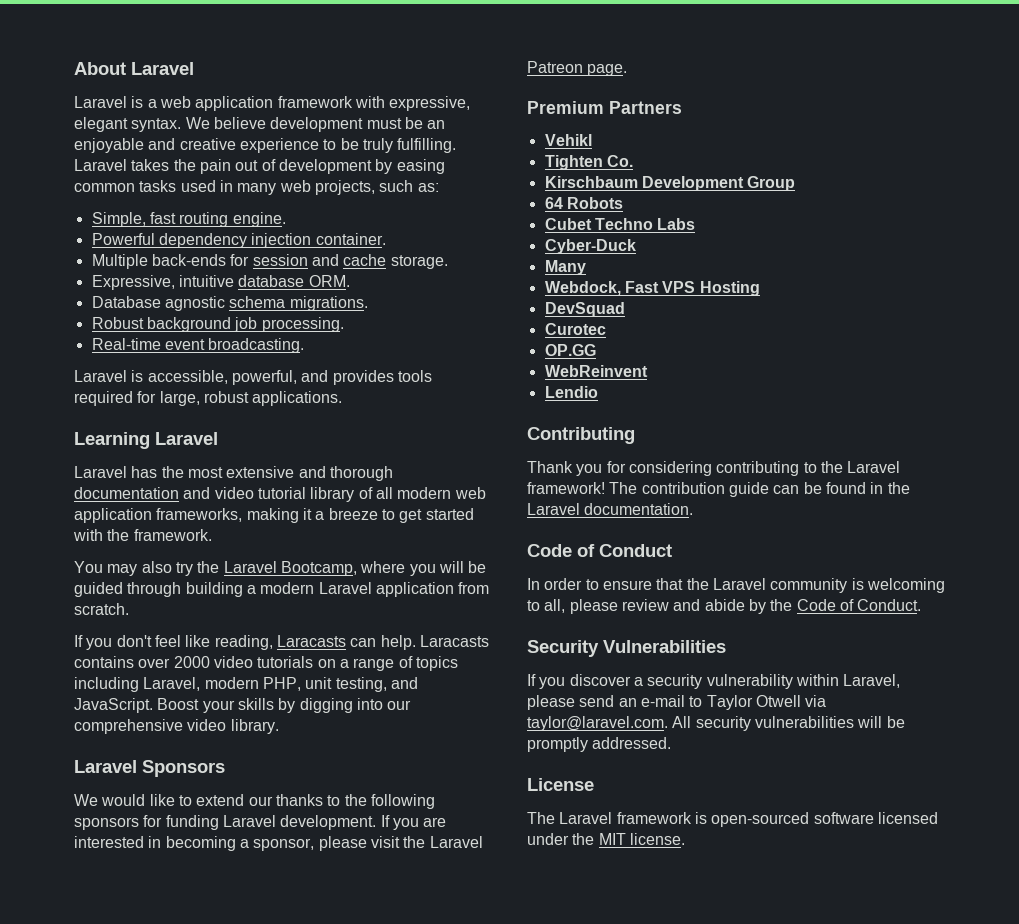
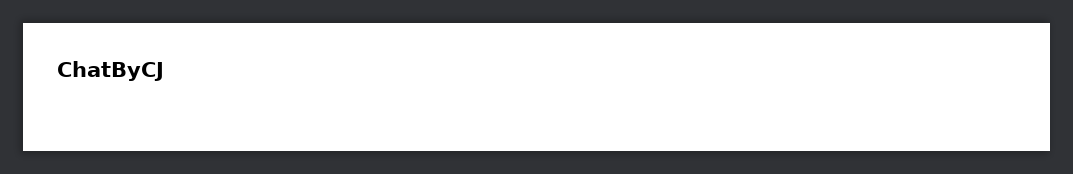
[74,62,194,75] [74,96,471,111] [74,117,446,132] [74,138,457,153] [74,159,445,174] [74,180,439,195] [91,212,286,227] [91,233,386,248] [91,254,448,269] [91,275,350,290] [91,296,368,311] [91,317,344,332] [91,338,305,353] [74,370,432,385] [74,391,343,406] [74,432,218,449] [74,466,393,481] [74,487,486,502] [74,508,474,523] [73,529,212,541] [74,561,487,576] [74,582,490,597] [74,603,129,615] [74,635,489,650] [74,656,458,671] [74,677,418,692] [74,698,412,713] [74,719,279,734] [74,760,225,777] [74,794,435,809] [74,815,447,830] [74,836,483,851] [527,61,628,76] [527,101,682,114] [544,134,592,146] [544,155,633,170] [544,176,796,191] [544,197,623,209] [544,218,696,230] [544,239,636,254] [544,260,586,275] [544,281,760,296] [544,302,625,317] [544,323,606,335] [544,344,596,356] [544,365,648,377] [544,386,598,398] [527,427,635,444] [527,461,901,476] [527,482,910,497] [527,503,694,515] [527,544,672,557] [527,578,945,593] [527,599,922,614] [527,640,726,657] [527,674,901,689] [527,695,827,710] [527,716,905,731] [527,737,672,752] [527,778,594,791] [527,812,938,827] [527,833,685,845] About Laravel // Laravel is a web application framework with expressive, elegant syntax. We believe development must be an enjoyable and creative experience to be truly fulfilling. Laravel takes the pain out of development by easing common tasks used in many web projects, such as: // Simple, fast routing engine. // Powerful dependency injection container. // Multiple back-ends for session and cache storage. // Expressive, intuitive database ORM. // Database agnostic schema migrations. // Robust background job processing. // Real-time event broadcasting. // Laravel is accessible, powerful, and provides tools required for large, robust applications. // Learning Laravel // Laravel has the most extensive and thorough documentation and video tutorial library of all modern web application frameworks, making it a breeze to get started with the framework. // You may also try the Laravel Bootcamp, where you will be guided through building a modern Laravel application from scratch. // If you don't feel like reading, Laracasts can help. Laracasts contains over 2000 video tutorials on a range of topics including Laravel, modern PHP, unit testing, and JavaScript. Boost your skills by digging into our comprehensive video library. // Laravel Sponsors // We would like to extend our thanks to the following sponsors for funding Laravel development. If you are interested in becoming a sponsor, please visit the Laravel Patreon page. // Premium Partners // Vehikl // Tighten Co. // Kirschbaum Development Group // 64 Robots // Cubet Techno Labs // Cyber-Duck // Many // Webdock, Fast VPS Hosting // DevSquad // Curotec // OP.GG // WebReinvent // Lendio // Contributing // Thank you for considering contributing to the Laravel framework! The contribution guide can be found in the Laravel documentation. // Code of Conduct // In order to ensure that the Laravel community is welcoming to all, please review and abide by the Code of Conduct. // Security Vulnerabilities // If you discover a security vulnerability within Laravel, please send an e-mail to Taylor Otwell via taylor@laravel.com. All security vulnerabilities will be promptly addressed. // License // The Laravel framework is open-sourced software licensed under the MIT license. -> [57,61,164,81] ChatByCJ

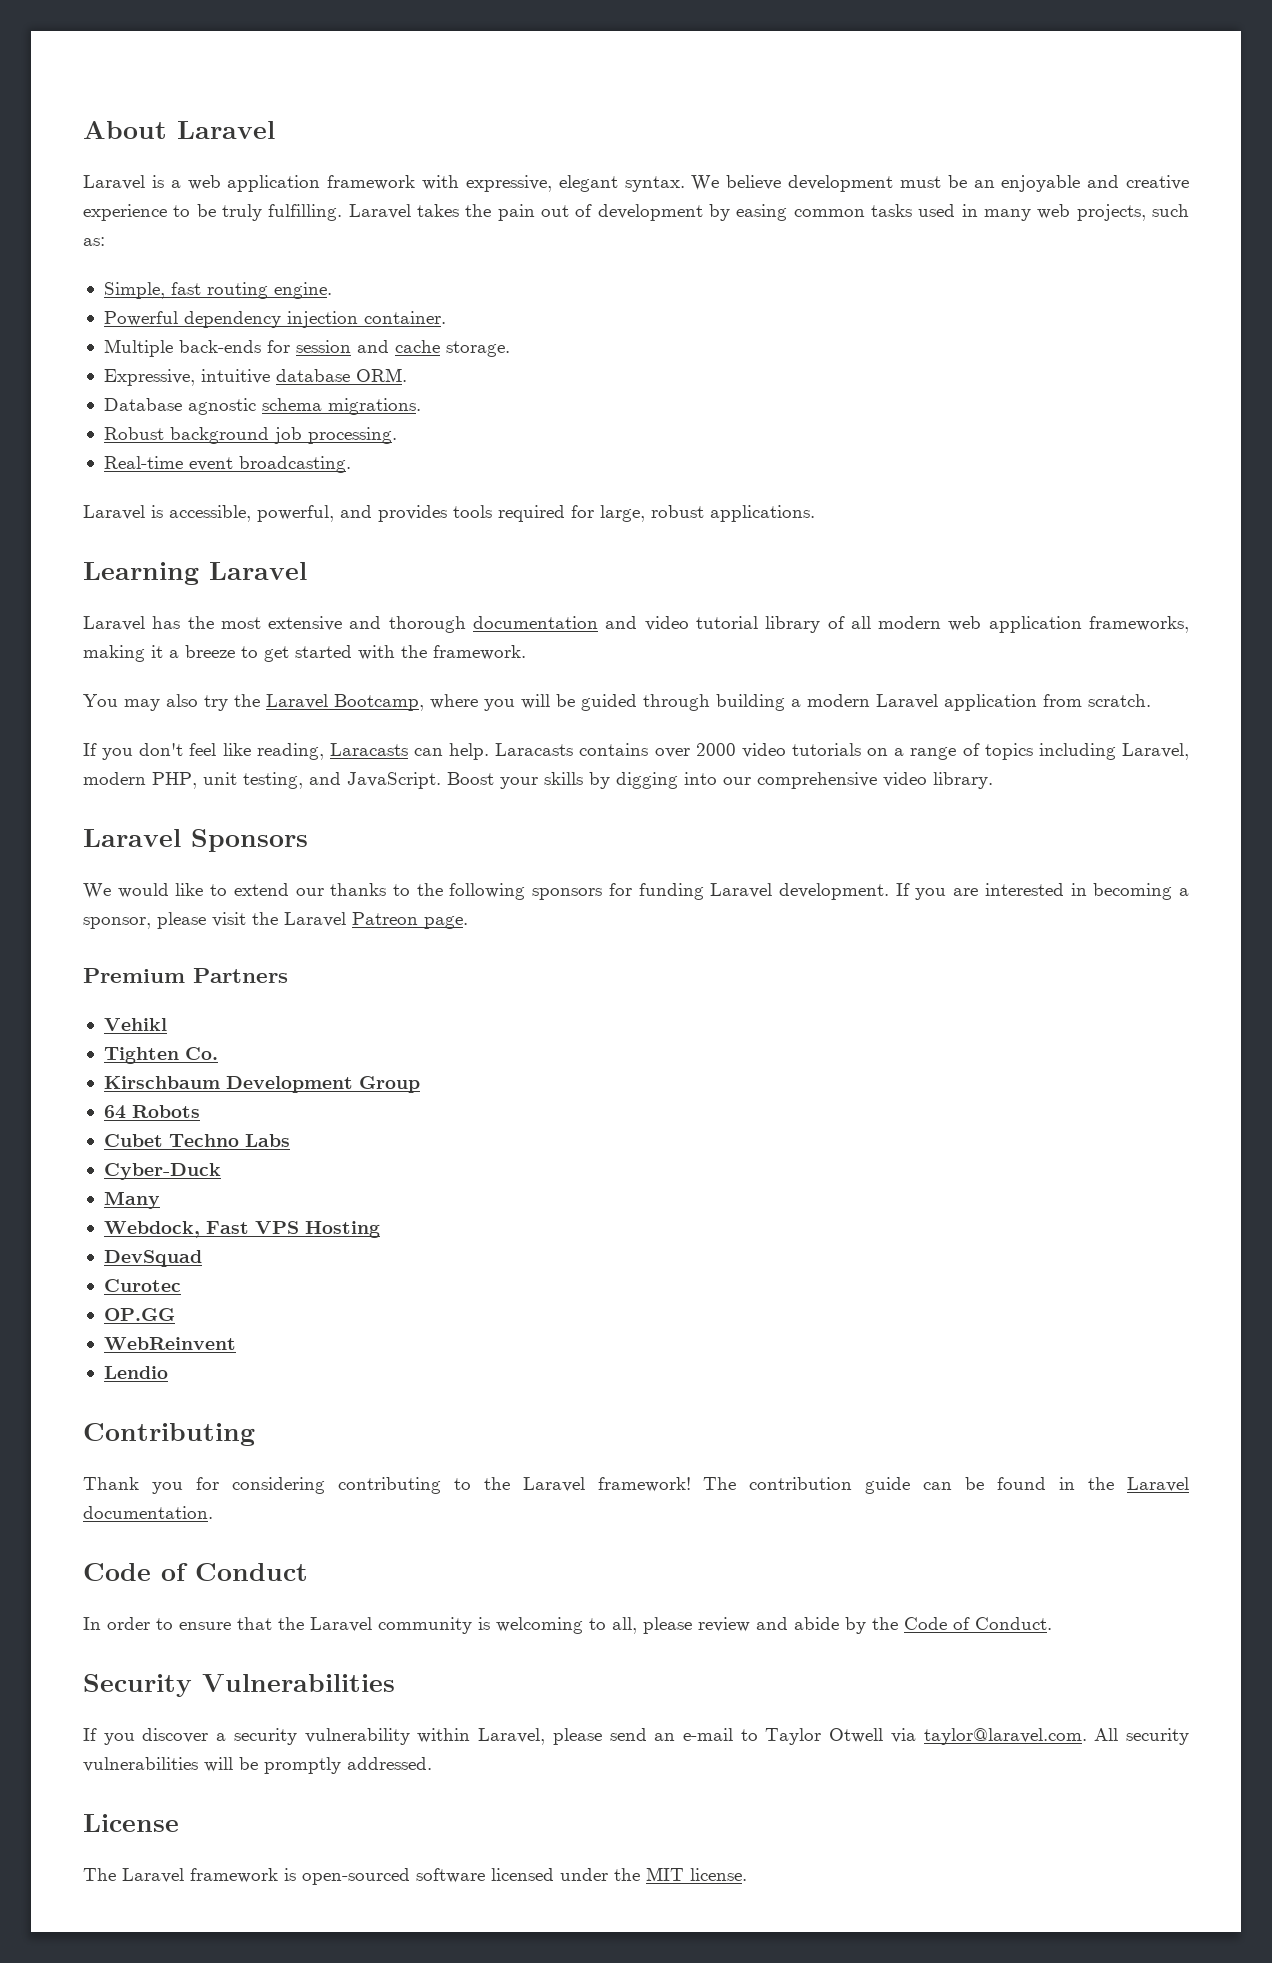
[57,61,164,81] ChatByCJ -> [83,121,275,139] [83,175,1190,192] [83,204,1190,221] [83,237,105,246] [103,282,332,299] [103,311,446,328] [103,339,510,357] [103,368,407,386] [103,398,421,415] [103,427,397,444] [103,456,351,473] [83,505,815,522] [83,562,307,585] [83,616,1189,633] [83,645,526,662] [83,694,1151,711] [83,743,1189,760] [83,772,993,789] [83,829,308,852] [83,883,1189,900] [83,912,468,929] [83,968,288,983] [103,1018,167,1031] [103,1047,218,1064] [103,1076,420,1093] [103,1105,200,1119] [103,1134,290,1147] [103,1163,221,1180] [103,1191,160,1209] [103,1221,380,1238] [103,1250,202,1267] [103,1279,181,1292] [103,1308,175,1321] [103,1337,236,1350] [103,1366,168,1379] [83,1423,255,1446] [83,1477,1190,1494] [83,1506,213,1519] [83,1563,308,1581] [83,1617,1052,1634] [83,1674,395,1697] [83,1728,1189,1745] [83,1757,432,1774] [83,1814,179,1832] [83,1867,747,1885] About Laravel // Laravel is a web application framework with expressive, elegant syntax. We believe development must be an enjoyable and creative experience to be truly fulfilling. Laravel takes the pain out of development by easing common tasks used in many web projects, such as: // Simple, fast routing engine. // Powerful dependency injection container. // Multiple back-ends for session and cache storage. // Expressive, intuitive database ORM. // Database agnostic schema migrations. // Robust background job processing. // Real-time event broadcasting. // Laravel is accessible, powerful, and provides tools required for large, robust applications. // Learning Laravel // Laravel has the most extensive and thorough documentation and video tutorial library of all modern web application frameworks, making it a breeze to get started with the framework. // You may also try the Laravel Bootcamp, where you will be guided through building a modern Laravel application from scratch. // If you don't feel like reading, Laracasts can help. Laracasts contains over 2000 video tutorials on a range of topics including Laravel, modern PHP, unit testing, and JavaScript. Boost your skills by digging into our comprehensive video library. // Laravel Sponsors // We would like to extend our thanks to the following sponsors for funding Laravel development. If you are interested in becoming a sponsor, please visit the Laravel Patreon page. // Premium Partners // Vehikl // Tighten Co. // Kirschbaum Development Group // 64 Robots // Cubet Techno Labs // Cyber-Duck // Many // Webdock, Fast VPS Hosting // DevSquad // Curotec // OP.GG // WebReinvent // Lendio // Contributing // Thank you for considering contributing to the Laravel framework! The contribution guide can be found in the Laravel documentation. // Code of Conduct // In order to ensure that the Laravel community is welcoming to all, please review and abide by the Code of Conduct. // Security Vulnerabilities // If you discover a security vulnerability within Laravel, please send an e-mail to Taylor Otwell via taylor@laravel.com. All security vulnerabilities will be promptly addressed. // License // The Laravel framework is open-sourced software licensed under the MIT license.

